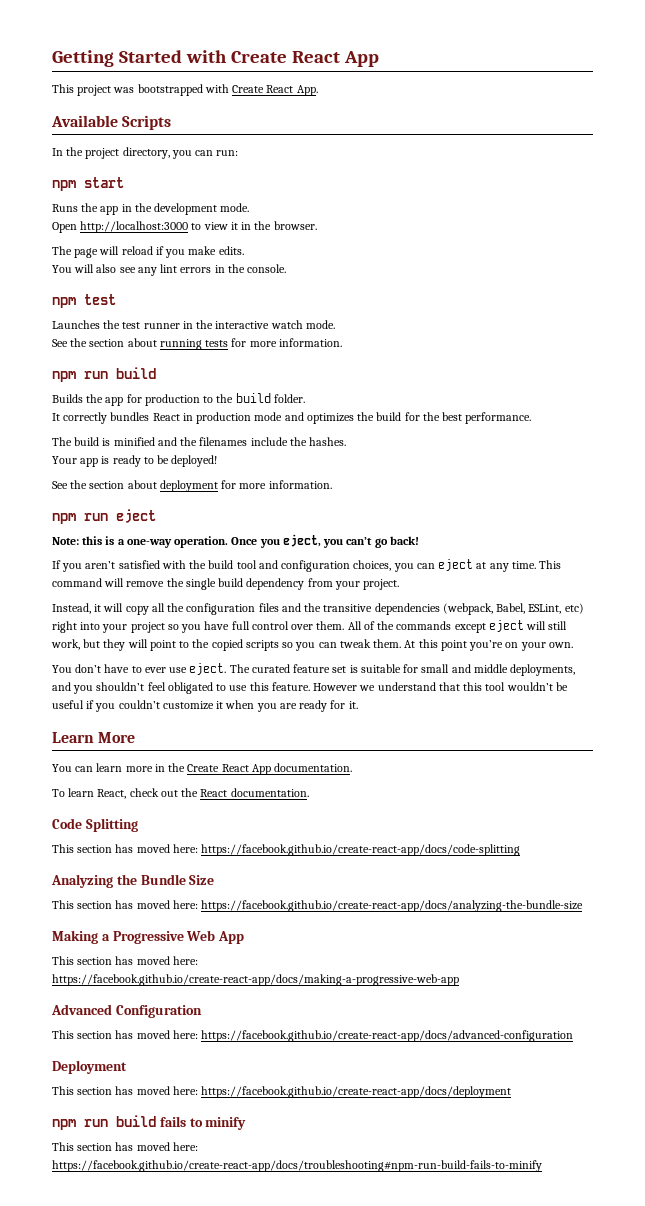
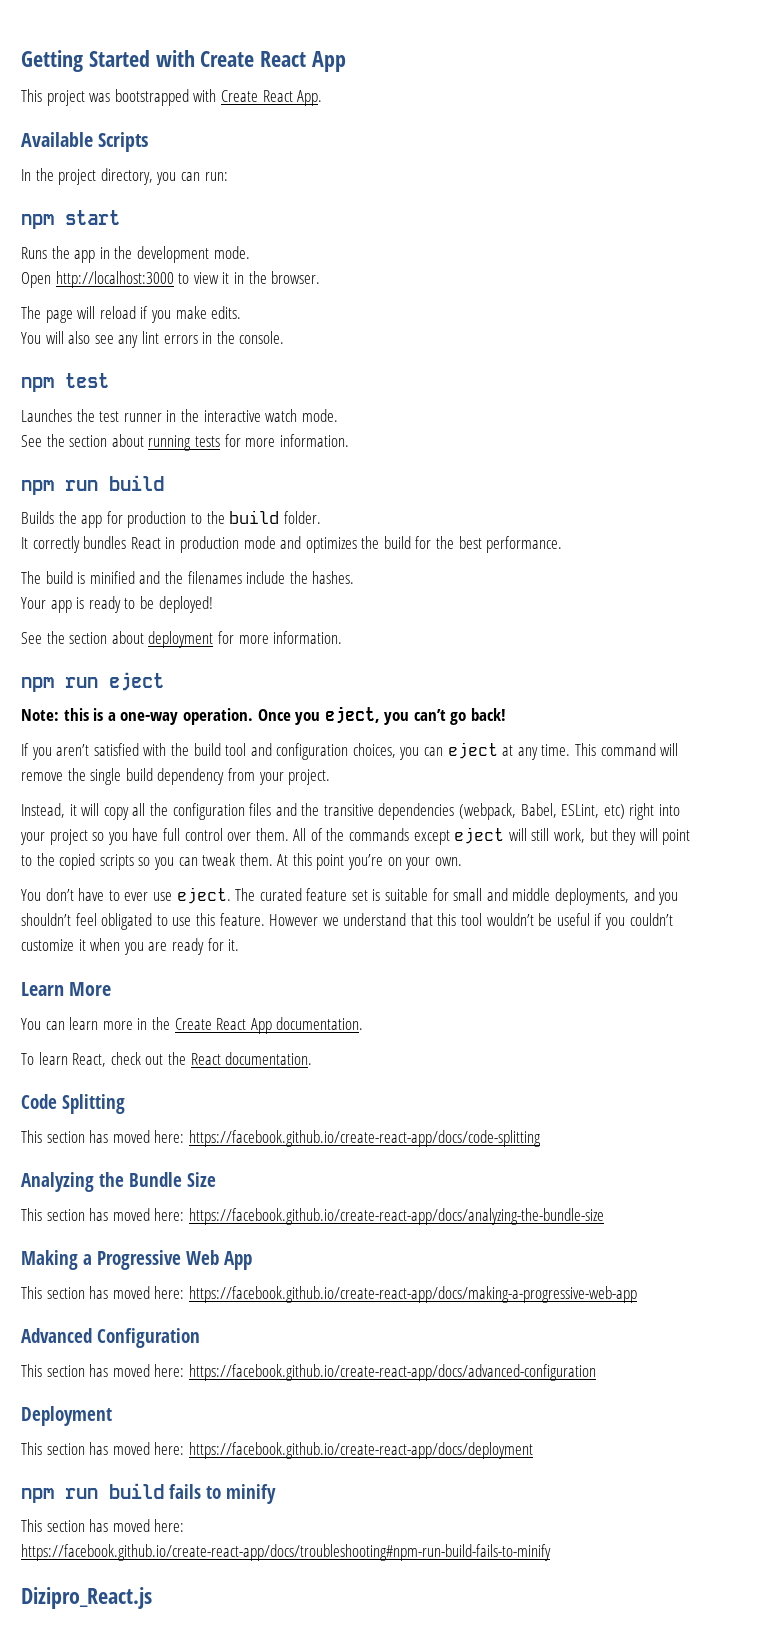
(542, 1166) none -> [21,1587,152,1609] // Dizipro_React.js

